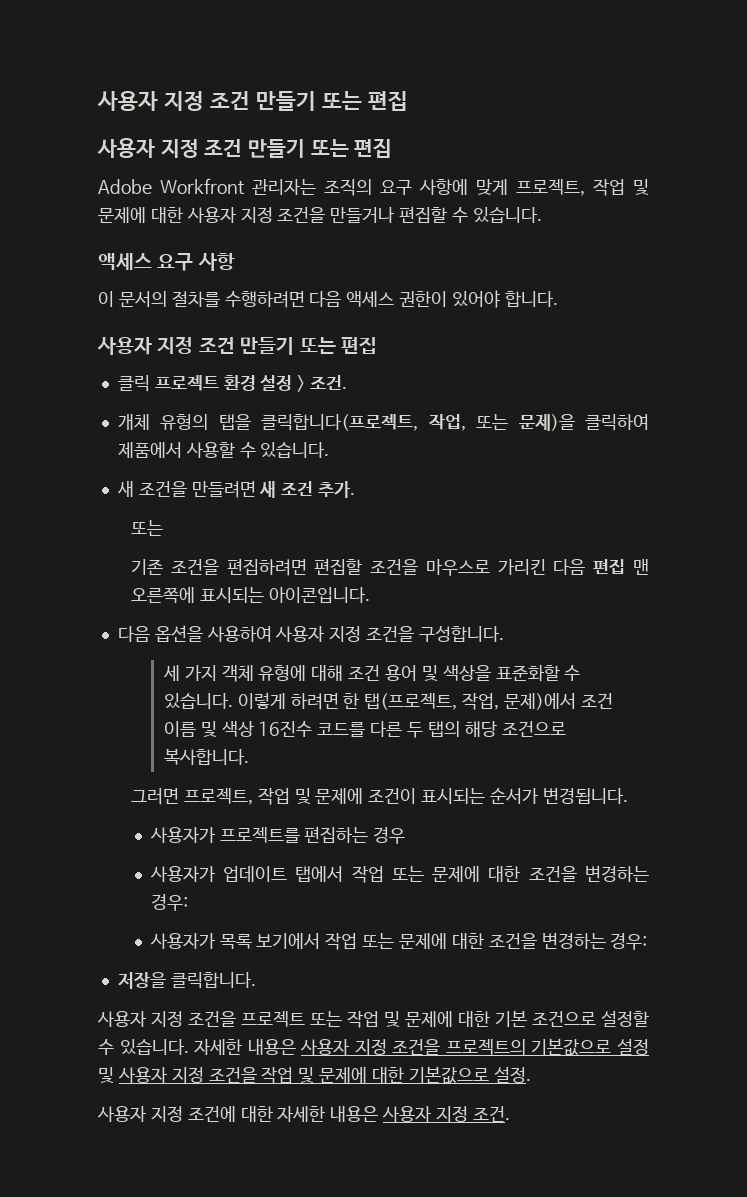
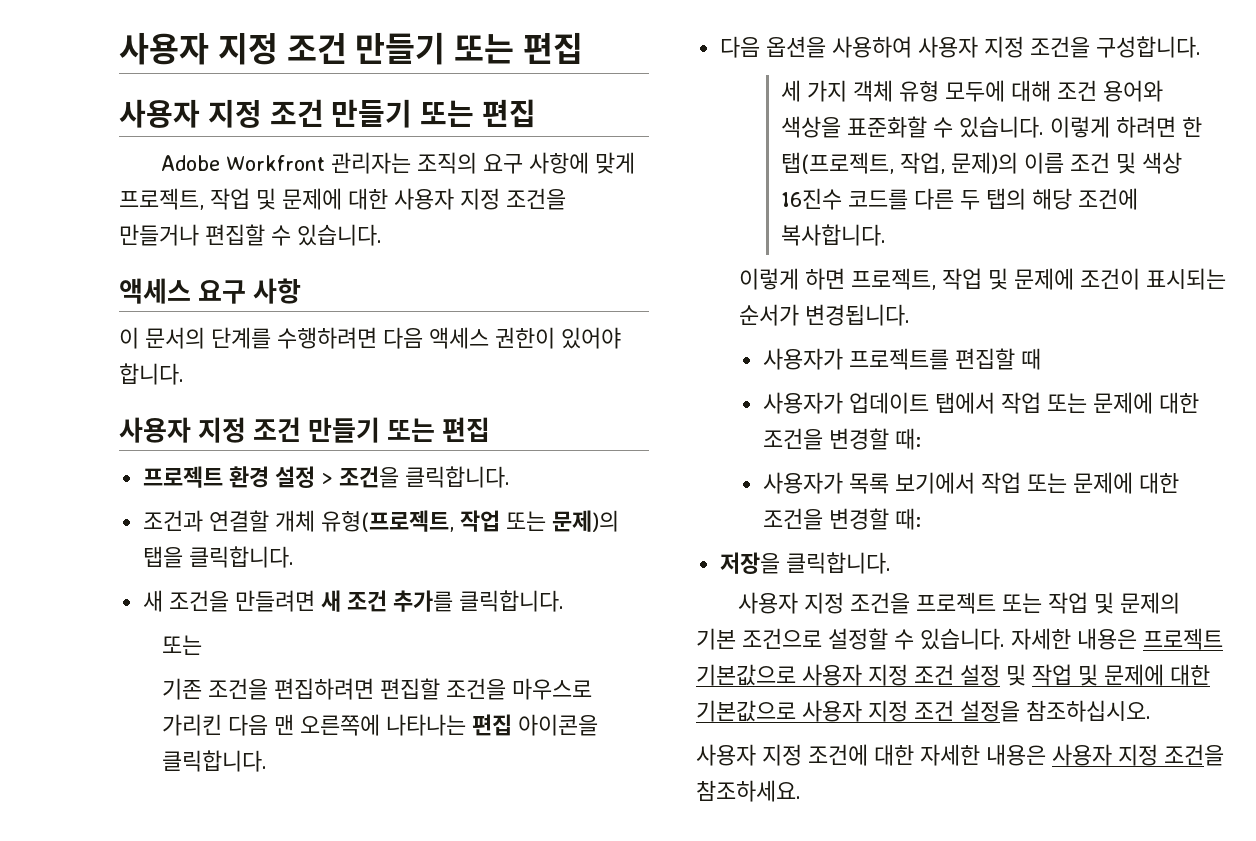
[171,291,220,307] 절차를 -> [211,327,271,349] 단계를
[117,375,150,392] 클릭 -> (491, 429) none
[310,375,348,390] [117,414,649,431] [117,442,330,458] 조건. // 개체 유형의 탭을 클릭합니다(프로젝트, 작업, 또는 문제)을 클릭하여 제품에서 사용할 수 있습니다. -> [339,466,511,488] [143,510,620,532] [143,546,295,568] 조건을 클릭합니다. // 조건과 연결할 개체 유형(프로젝트, 작업 또는 문제)의 탭을 클릭합니다.
[318,481,356,498] 추가. -> [393,590,565,612] 추가를 클릭합니다.
[593,559,626,574] 편집 -> (268, 725) none
[199,587,370,603] 표시되는 아이콘입니다. -> [385,714,598,736] [161,750,267,772] 나타나는 편집 아이콘을 클릭합니다.
[258,665,438,681] 유형에 대해 조건 용어 및 -> [899,80,1164,102] 유형 모두에 대해 조건 용어와
[504,693,613,710] [163,721,196,737] 문제)에서 조건 이름 -> [951,152,1111,174] 문제)의 이름 조건
[501,721,566,737] 조건으로 -> [1078,188,1139,210] 조건에
[130,788,179,805] 그러면 -> [738,268,845,290] 이렇게 하면
[304,826,406,844] 편집하는 경우 -> [954,348,1041,370] 편집할 때
[584,865,649,882] [150,894,188,911] 변경하는 경우: -> [828,428,921,450] 변경할 때:
[541,932,648,950] 변경하는 경우: -> [828,508,921,530] 변경할 때:
[405,1011,490,1027] 문제에 대한 -> [1120,592,1181,614] 문제의
[300,1038,649,1056] [98,1067,257,1083] 사용자 지정 조건을 프로젝트의 기본값으로 설정 및 사용자 지정 조건을 -> [1143,628,1223,650] [696,664,1026,686] 프로젝트 기본값으로 사용자 지정 조건 설정 및
[493,1066,531,1083] 설정. -> [802,700,1151,722] 사용자 지정 조건 설정을 참조하십시오.
[472,1106,510,1122] 조건. -> [1164,744,1224,766] [696,780,801,802] 조건을 참조하세요.

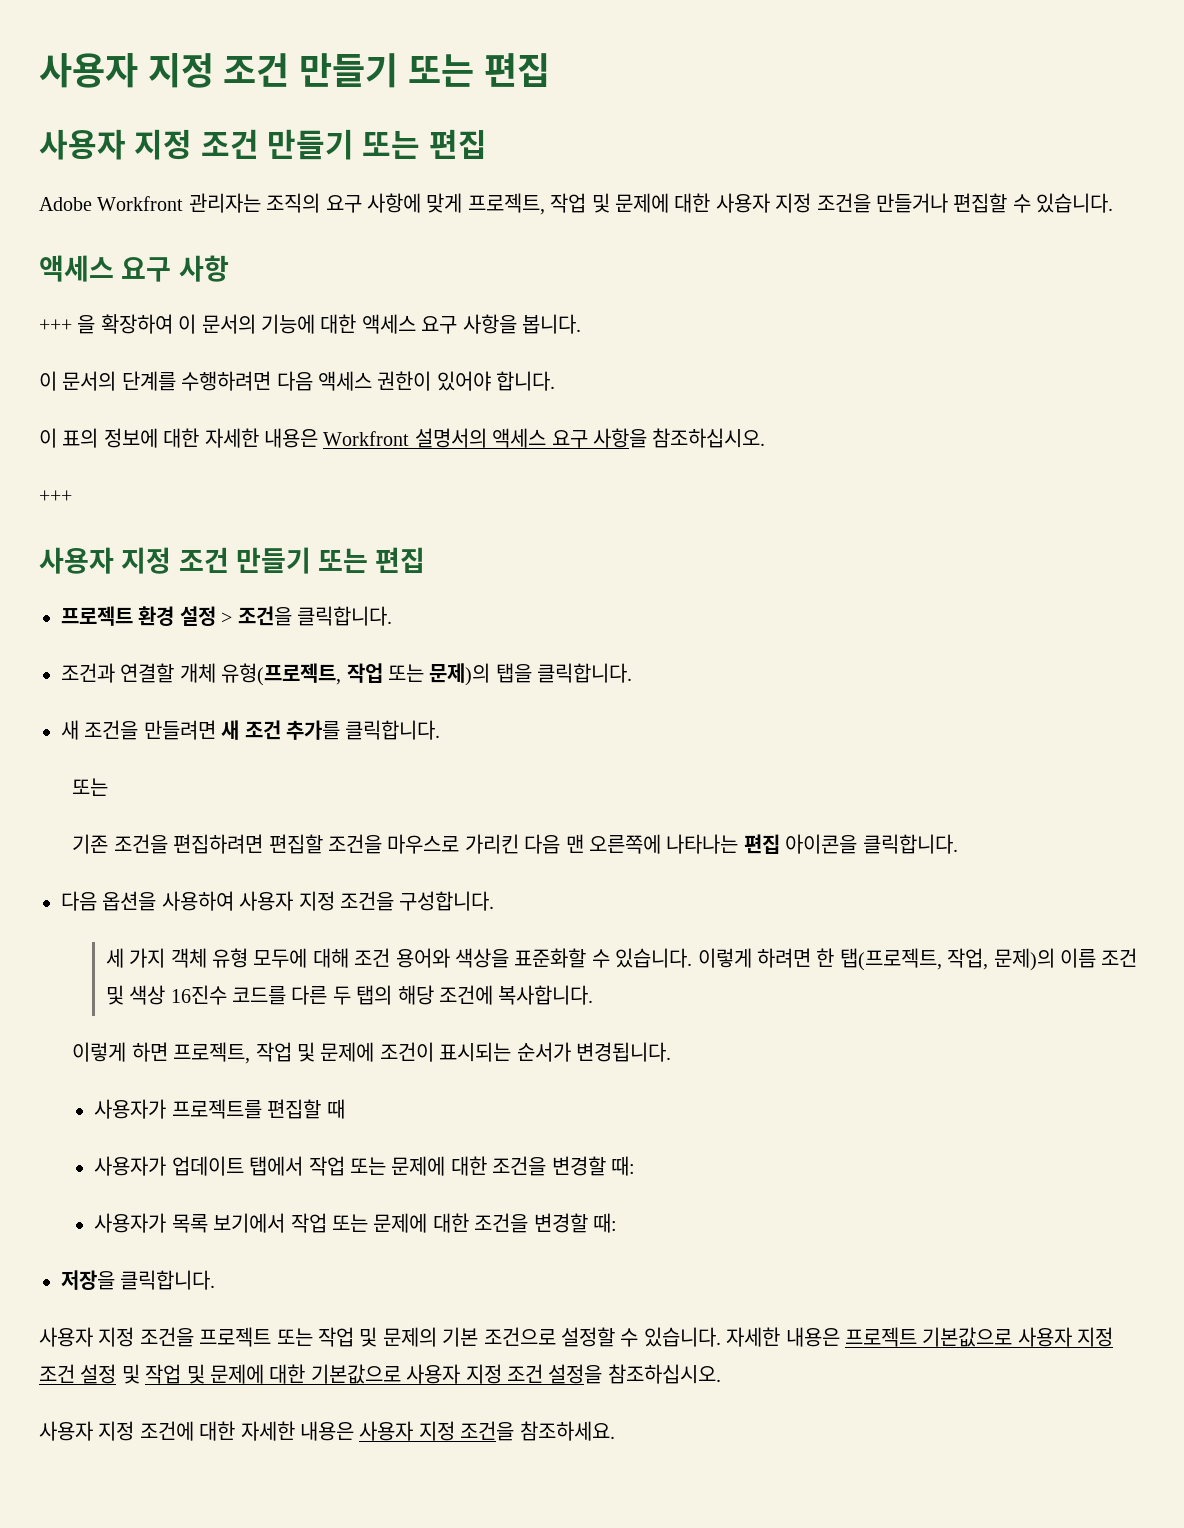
(302, 291) none -> [39,314,581,334] // +++ 을 확장하여 이 문서의 기능에 대한 액세스 요구 사항을 봅니다.
(184, 374) none -> [39,428,766,448] [39,490,72,503] // 이 표의 정보에 대한 자세한 내용은 Workfront 설명서의 액세스 요구 사항을 참조하십시오. // +++

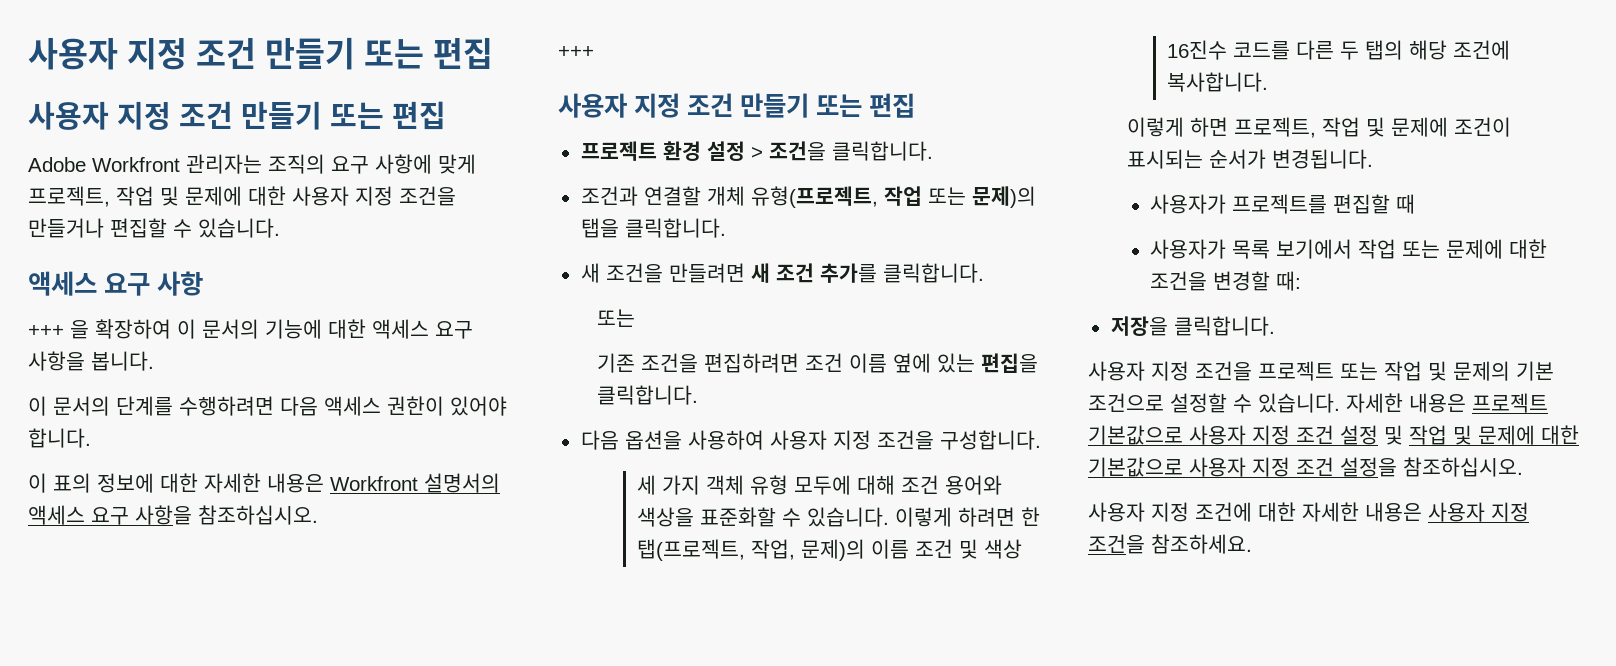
[268,834,858,854] 편집할 조건을 마우스로 가리킨 다음 맨 오른쪽에 나타나는 편집 아이콘을 -> [805,353,1039,373] 조건 이름 옆에 있는 편집을
[94,1156,635,1176] // 사용자가 업데이트 탭에서 작업 또는 문제에 대한 조건을 변경할 때: -> (1416, 204) none

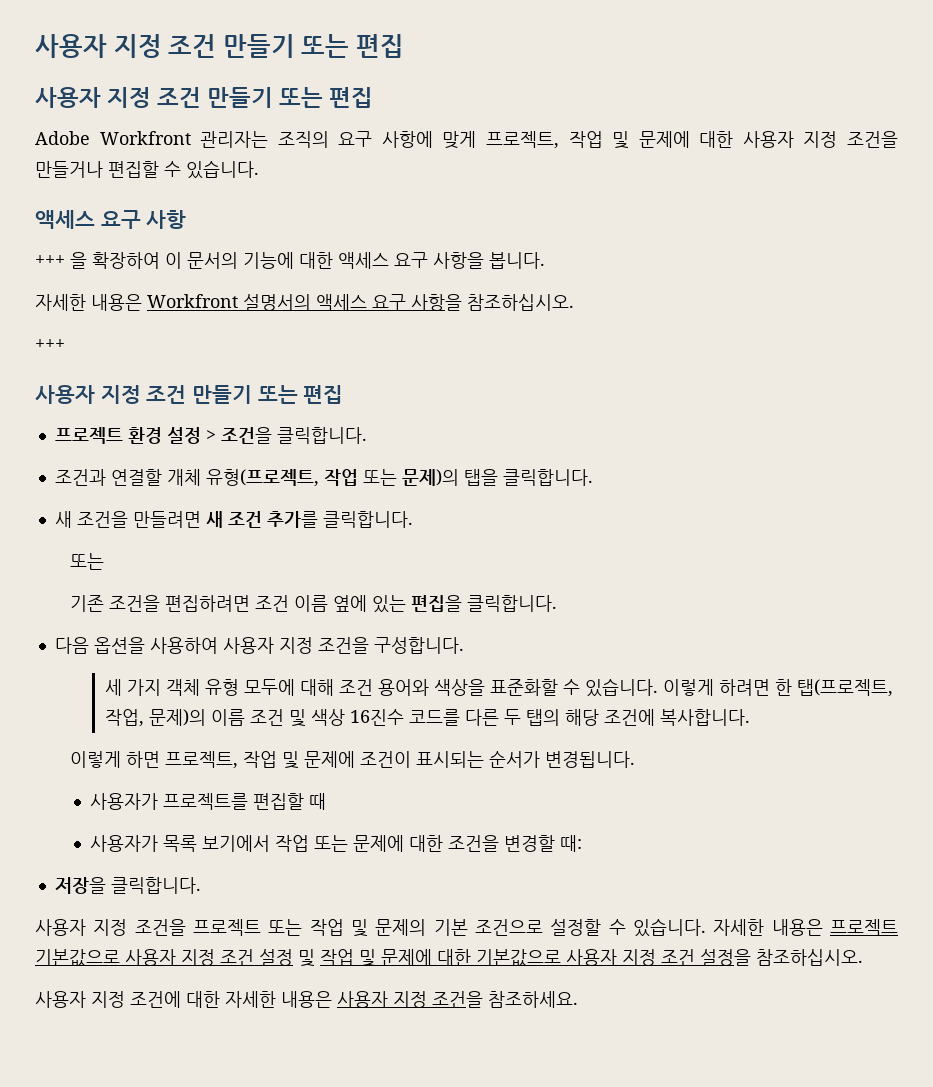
[28,396,507,416] [28,428,91,448] [28,473,198,493] 이 문서의 단계를 수행하려면 다음 액세스 권한이 있어야 합니다. // 이 표의 정보에 대한 -> (545, 260) none

